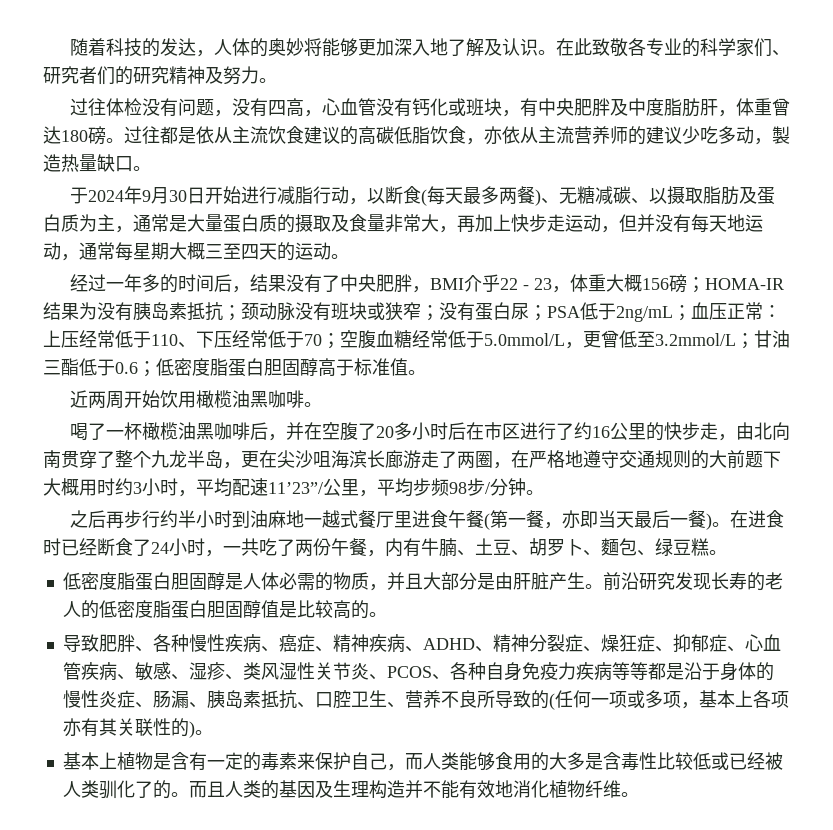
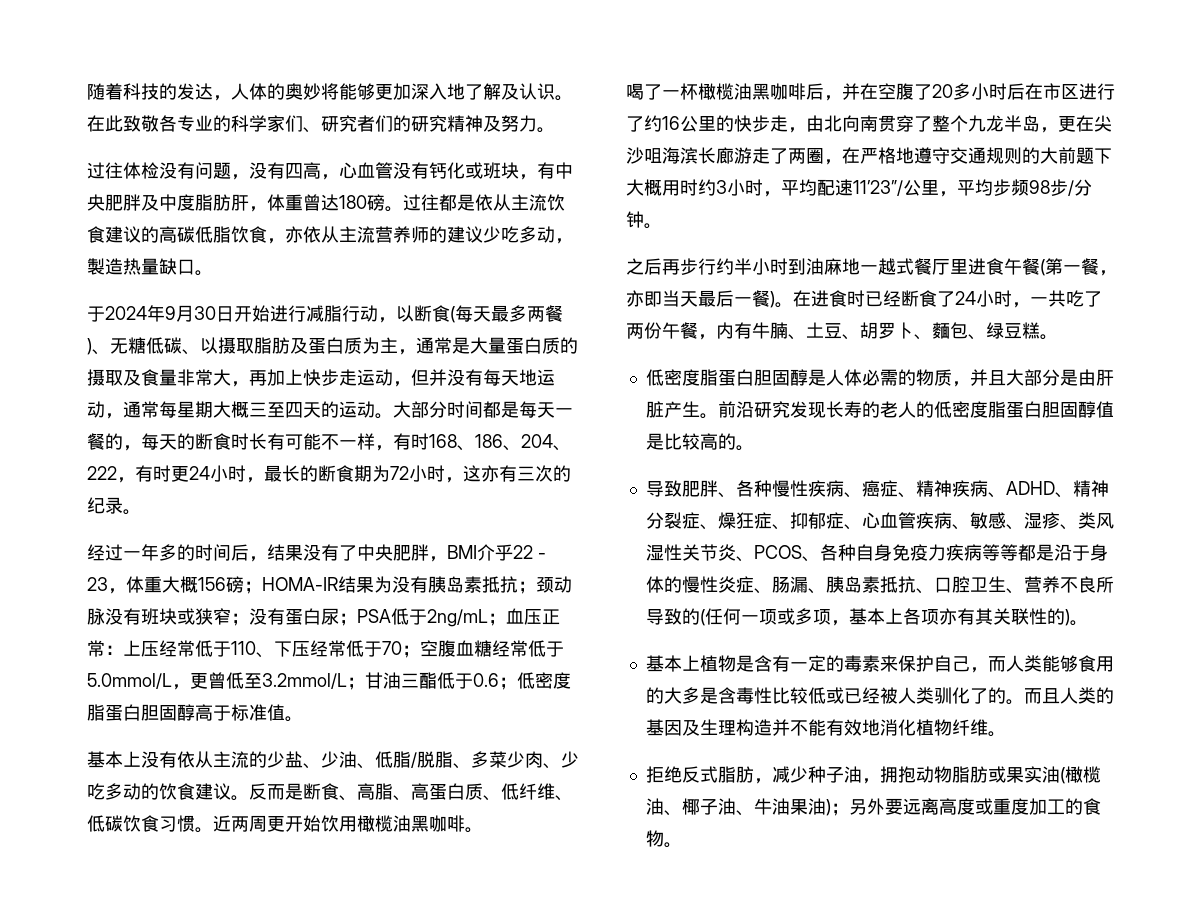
[594,186,613,204] 减 -> [146,337,164,354] 低
(349, 256) none -> [393,401,573,418] [87,433,571,451] [87,465,571,483] [87,497,141,515] 大部分时间都是每天一餐的，每天的断食时长有可能不一样，有时168、186、204、222，有时更24小时，最长的断食期为72小时，这亦有三次的纪录。
[69,390,124,409] 近两周 -> [87,751,579,769] [87,783,573,801] [87,815,285,833] 基本上没有依从主流的少盐、少油、低脂/脱脂、多菜少肉、少吃多动的饮食建议。反而是断食、高脂、高蛋白质、低纤维、低碳饮食习惯。近两周更
(639, 794) none -> [645,766,1101,784] [645,798,1101,816] [645,830,682,848] // 拒绝反式脂肪，减少种子油，拥抱动物脂肪或果实油(橄榄油、椰子油、牛油果油)；另外要远离高度或重度加工的食物。

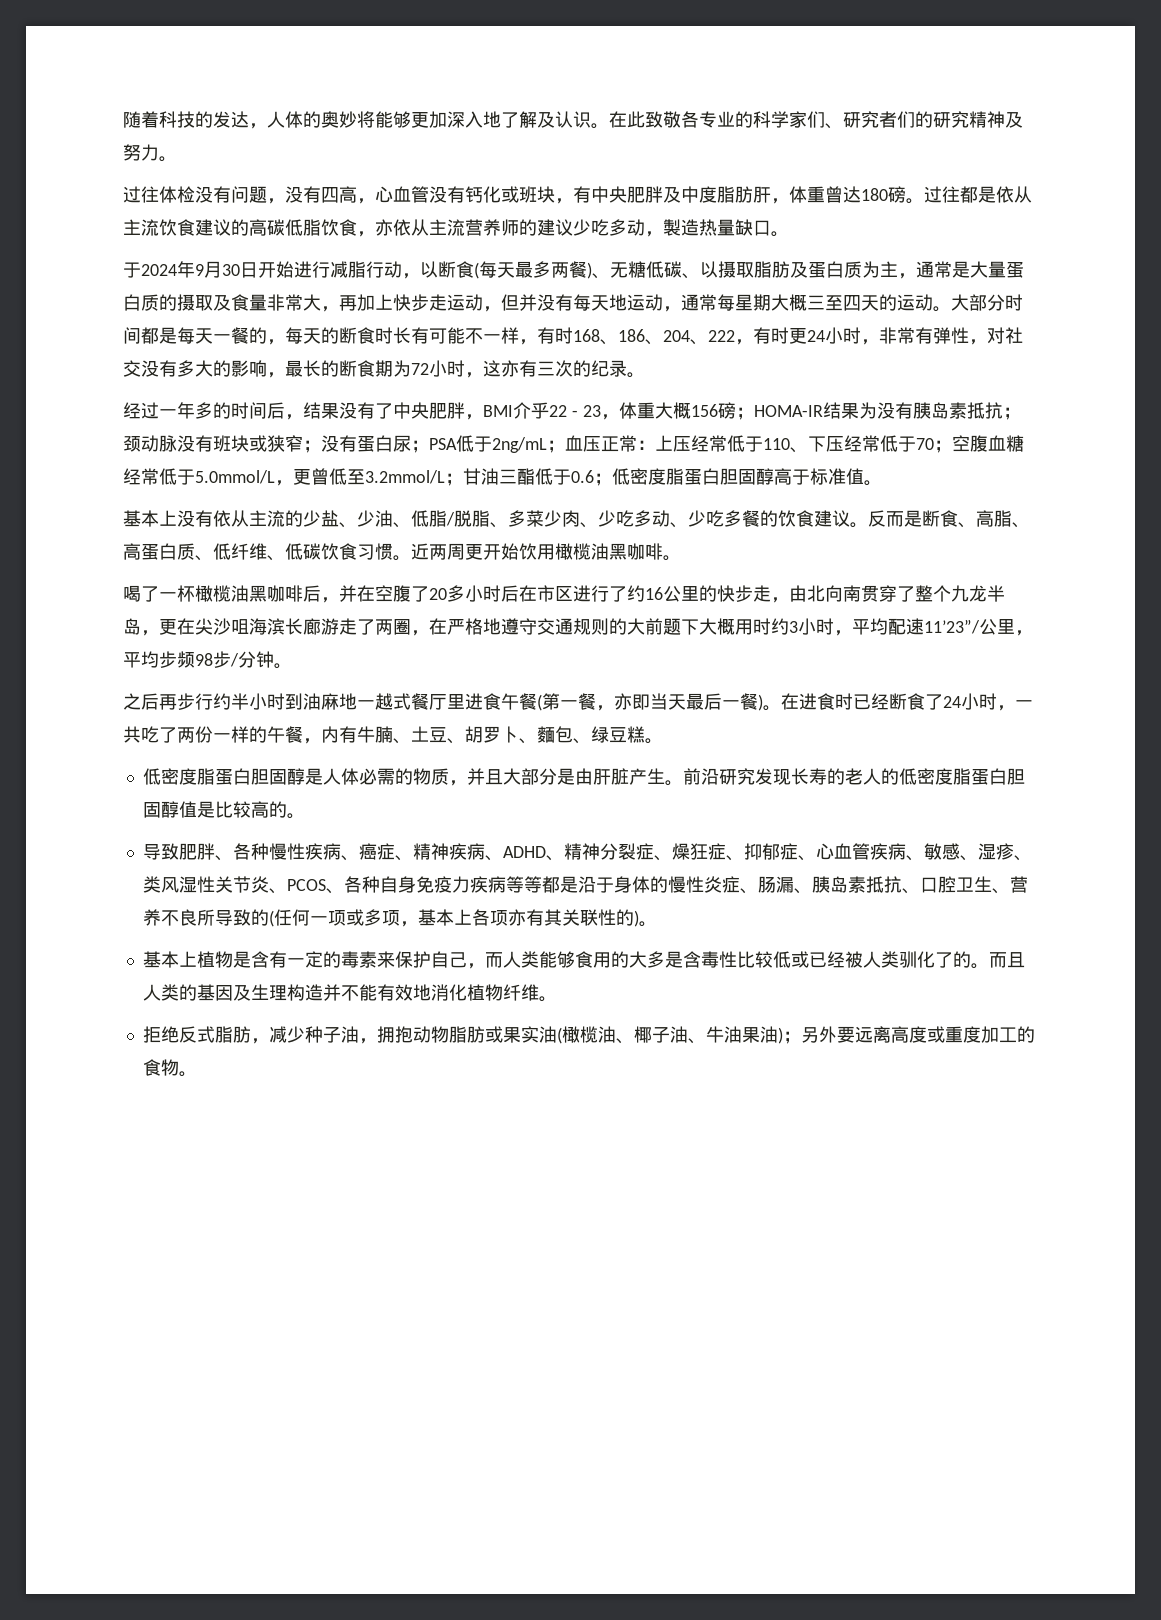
(264, 480) none -> [879,327,1023,345] [123,360,285,378] 非常有弹性，对社交没有多大的影响，
(141, 791) none -> [670,510,760,528] 、少吃多餐
(662, 330) none -> [213,726,267,743] 一样的

